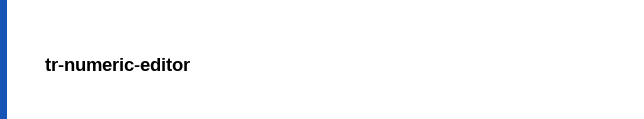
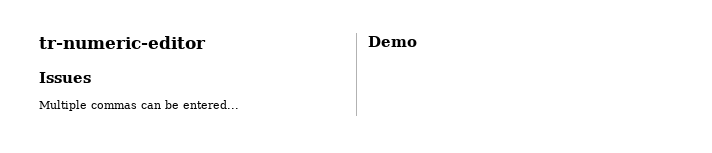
(190, 64) none -> [39,72,91,83] [39,100,239,111] [368,36,417,47] // Issues // Multiple commas can be entered... // Demo

